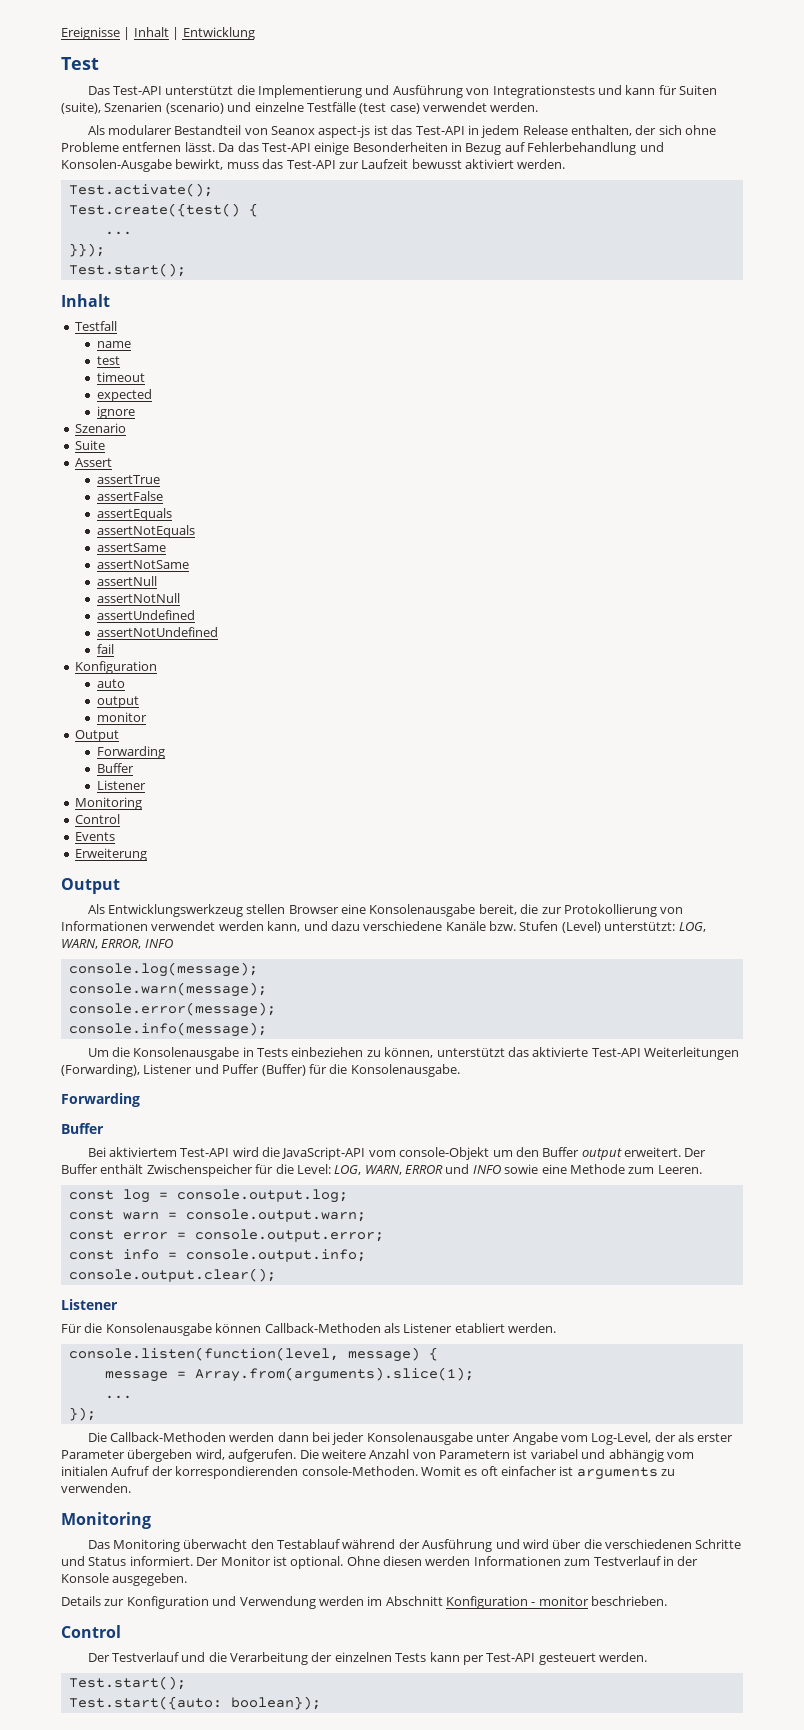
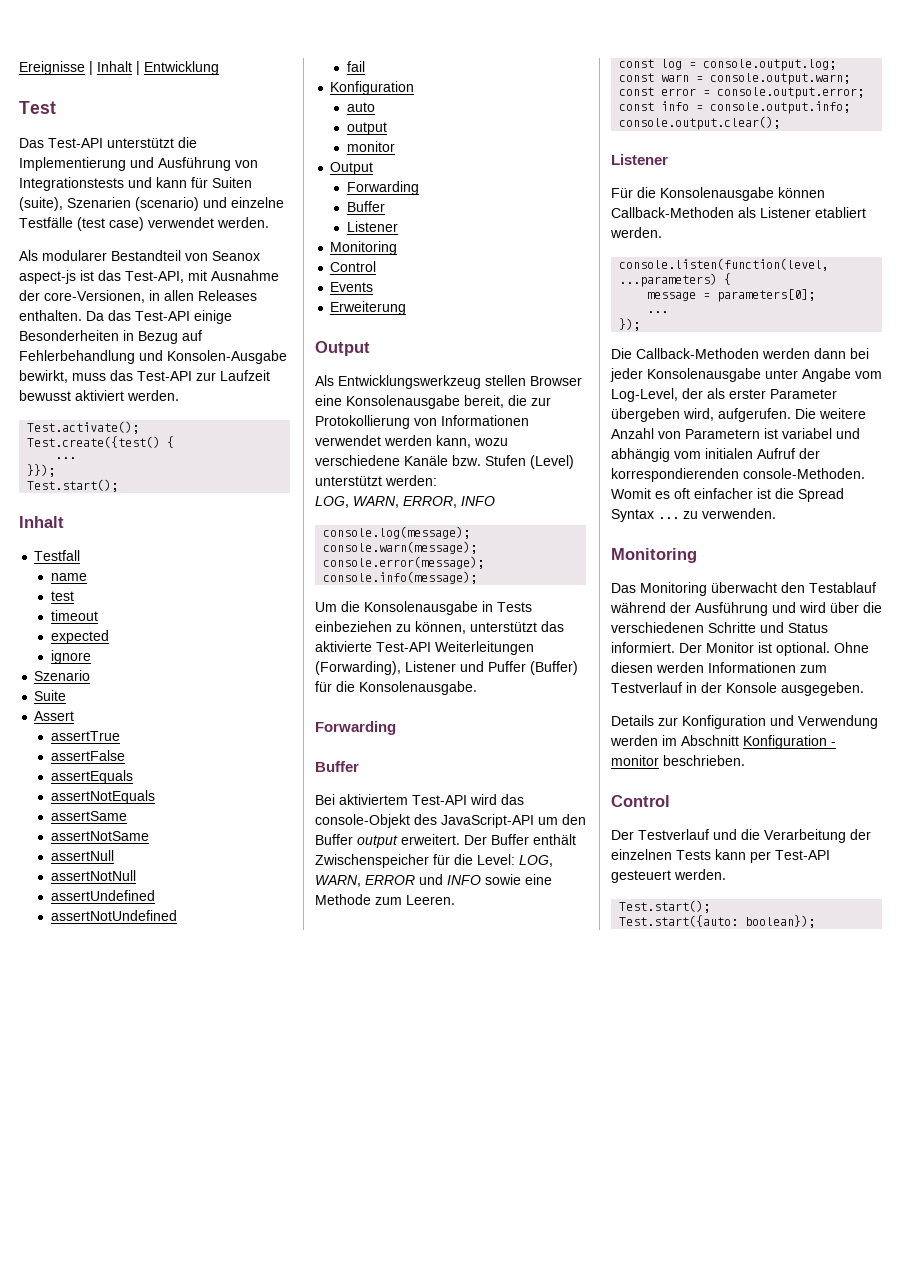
[415,125,717,138] [61,142,215,152] Test-API in jedem Release enthalten, der sich ohne Probleme entfernen lässt. -> [125,270,279,283] [19,290,257,303] [19,310,82,321] Test-API, mit Ausnahme der core-Versionen, in allen Releases enthalten.
[303,921,360,931] und dazu -> [474,438,508,446] wozu
[604,922,676,931] unterstützt: -> [315,475,437,486] unterstützt werden: //
[262,1147,490,1160] die JavaScript-API vom console-Objekt -> [501,794,524,805] [315,814,534,828] das console-Objekt des JavaScript-API
[347,1347,420,1362] message) -> [619,273,718,287] ...parameters)
[194,1367,474,1382] Array.from(arguments).slice(1); -> [717,289,816,302] parameters[0];
[576,1467,658,1480] arguments -> [775,488,844,502] [611,509,679,522] die Spread Syntax ...

